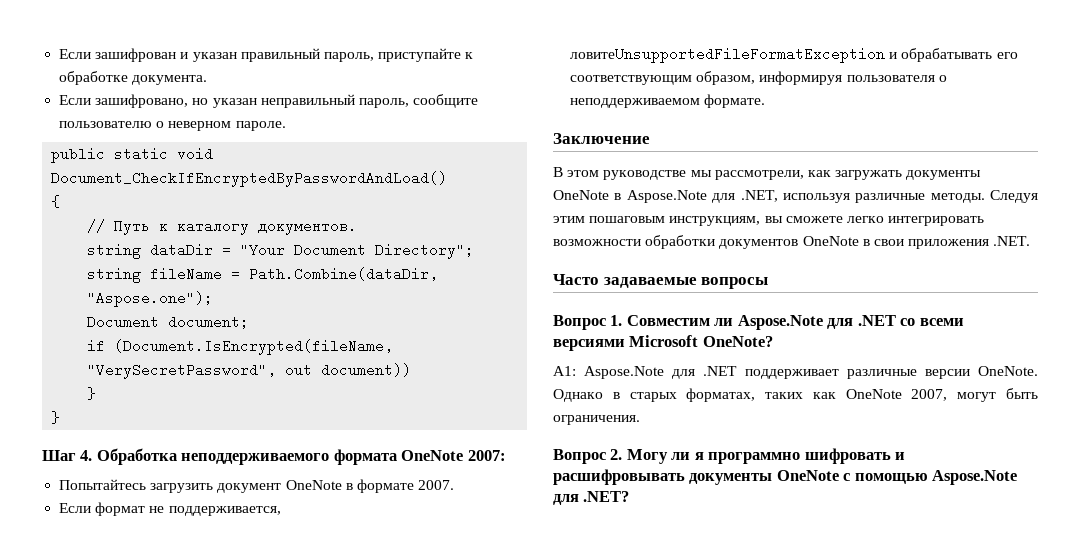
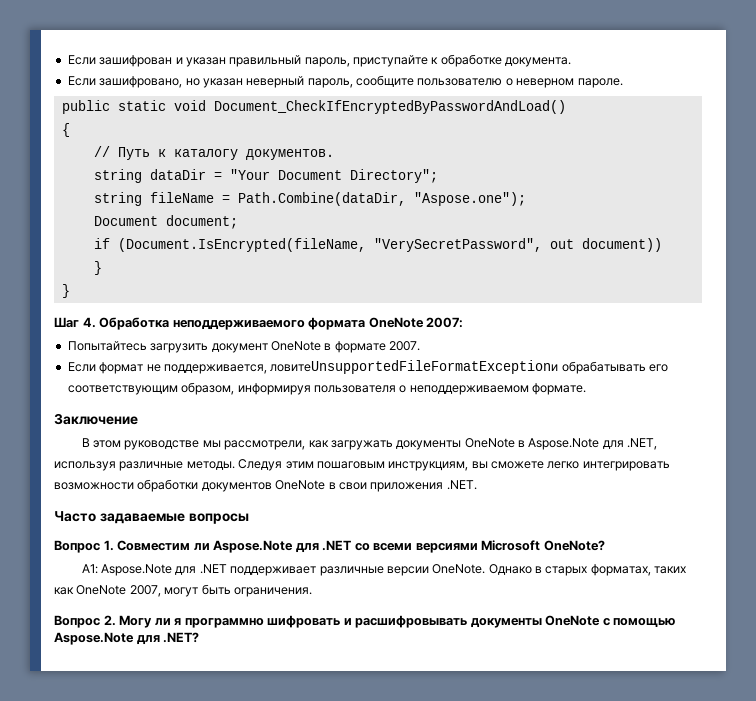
[260,94,355,108] неправильный -> [246,76,305,88] неверный
[570,47,898,63] ловитеUnsupportedFileFormatException и -> [270,360,559,374] ловитеUnsupportedFileFormatExceptionи

